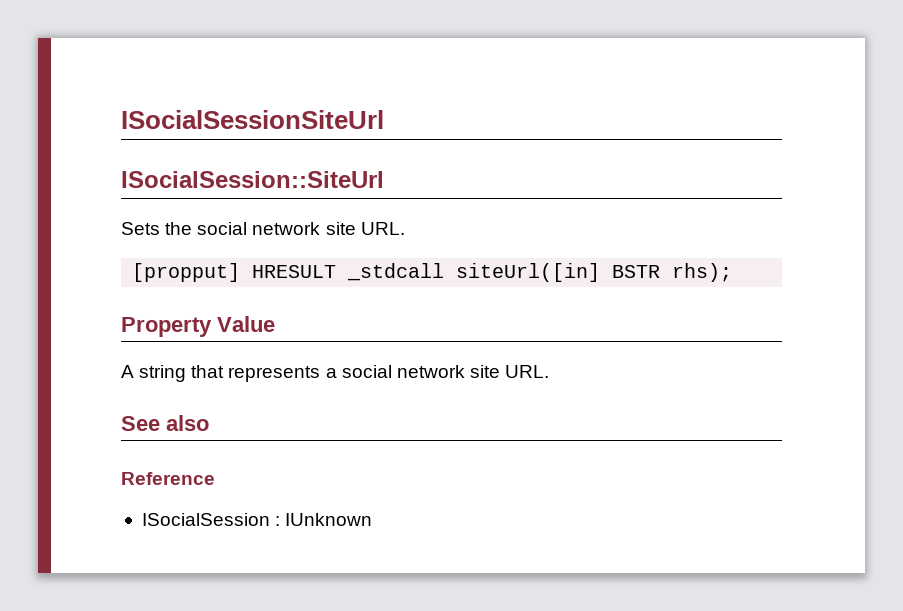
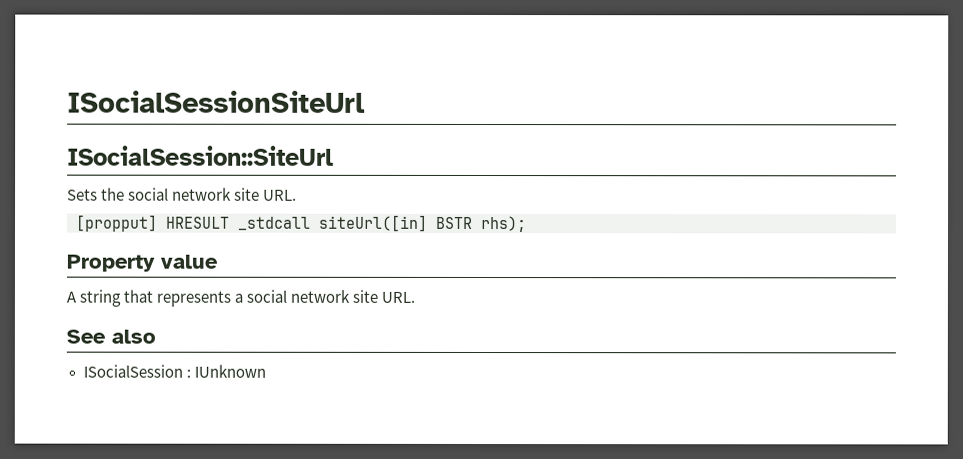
[217,316,275,332] Value -> [160,254,218,269] value
[121,472,215,485] // Reference -> (156, 336) none

